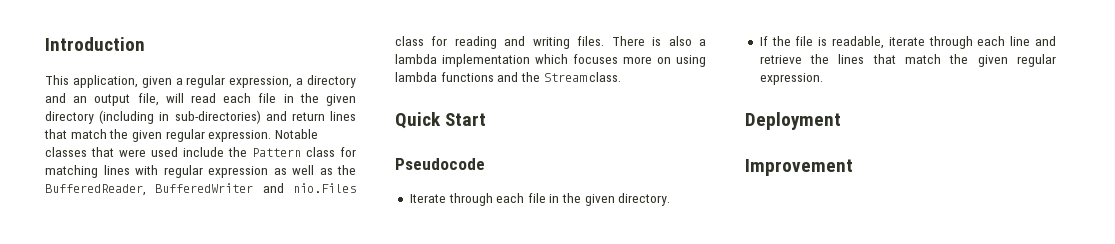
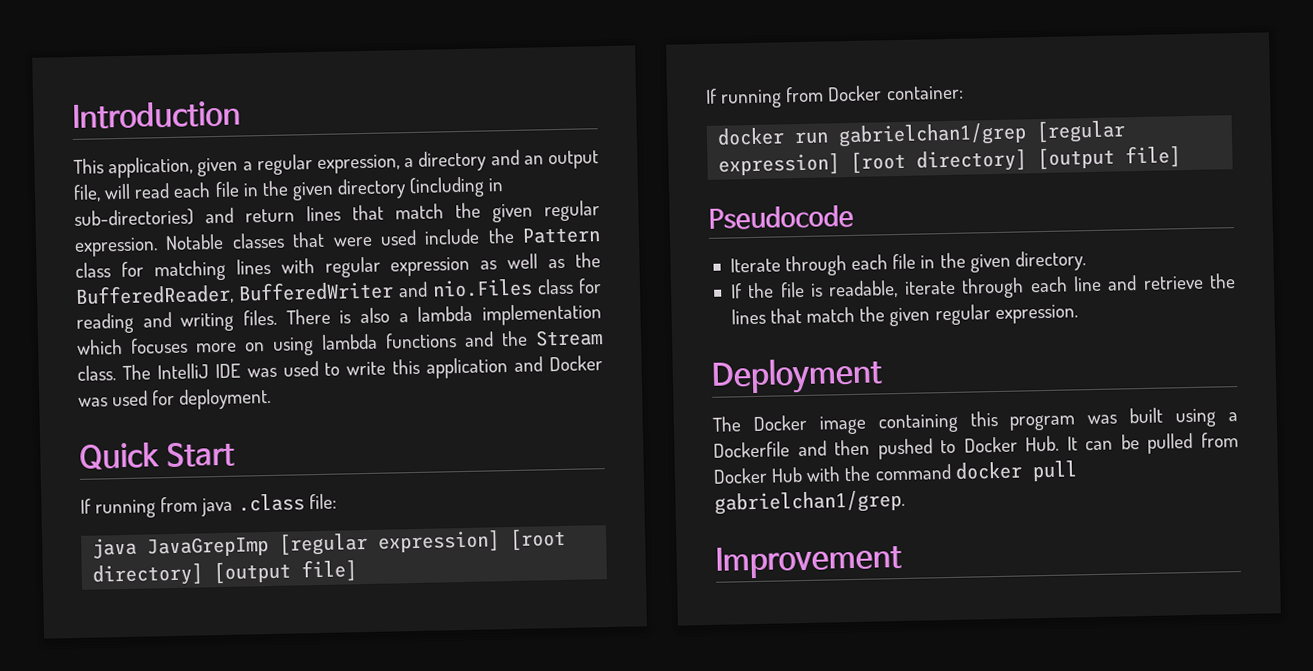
[395,112,487,129] // Quick Start -> [121,355,604,381] [78,387,272,410] [79,441,236,470] [80,493,337,519] [92,527,567,559] [92,559,358,587] [705,85,964,109] [717,119,1127,148] [718,145,1182,177] The IntelliJ IDE was used to write this application and Docker was used for deployment. // Quick Start // If running from java .class file: // java JavaGrepImp [regular expression] [root directory] [output file] // If running from Docker container: // docker run gabrielchan1/grep [regular expression] [root directory] [output file]
(841, 121) none -> [712,407,1238,435] [713,432,1239,460] [713,460,1078,484] [714,489,905,515] // The Docker image containing this program was built using a Dockerfile and then pushed to Docker Hub. It can be pulled from Docker Hub with the command docker pull gabrielchan1/grep.

